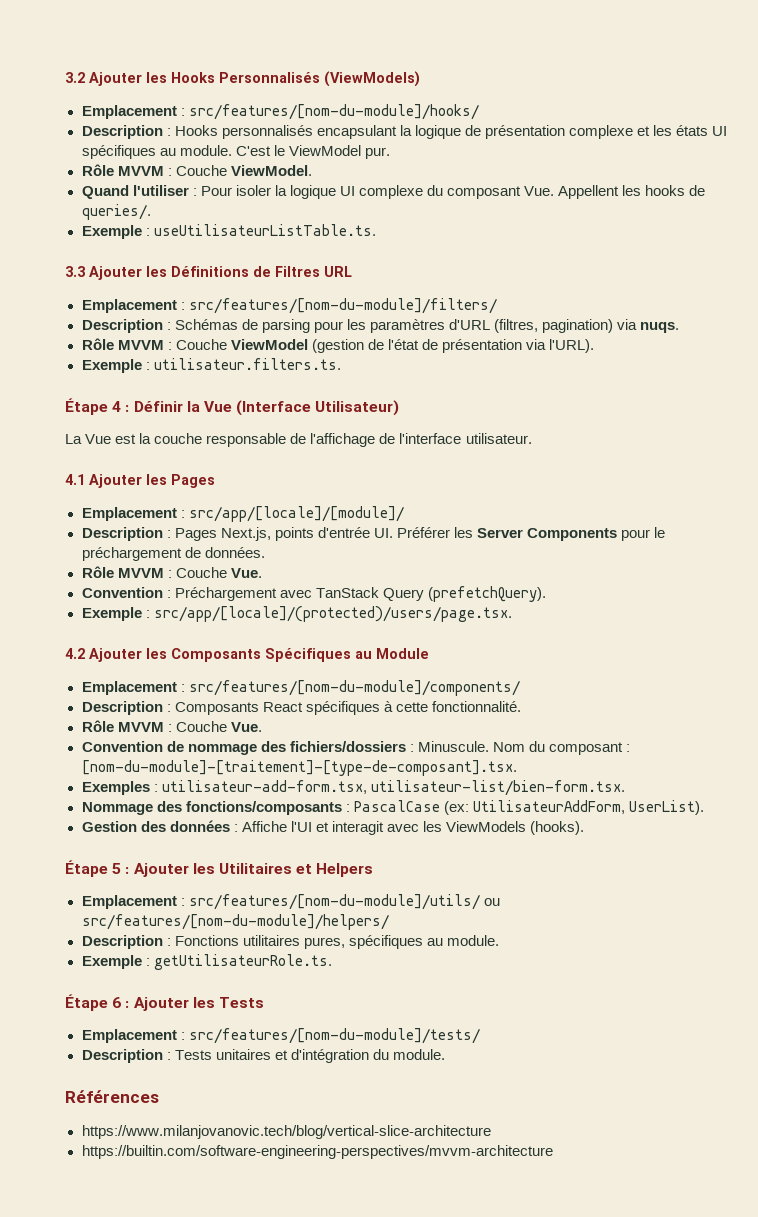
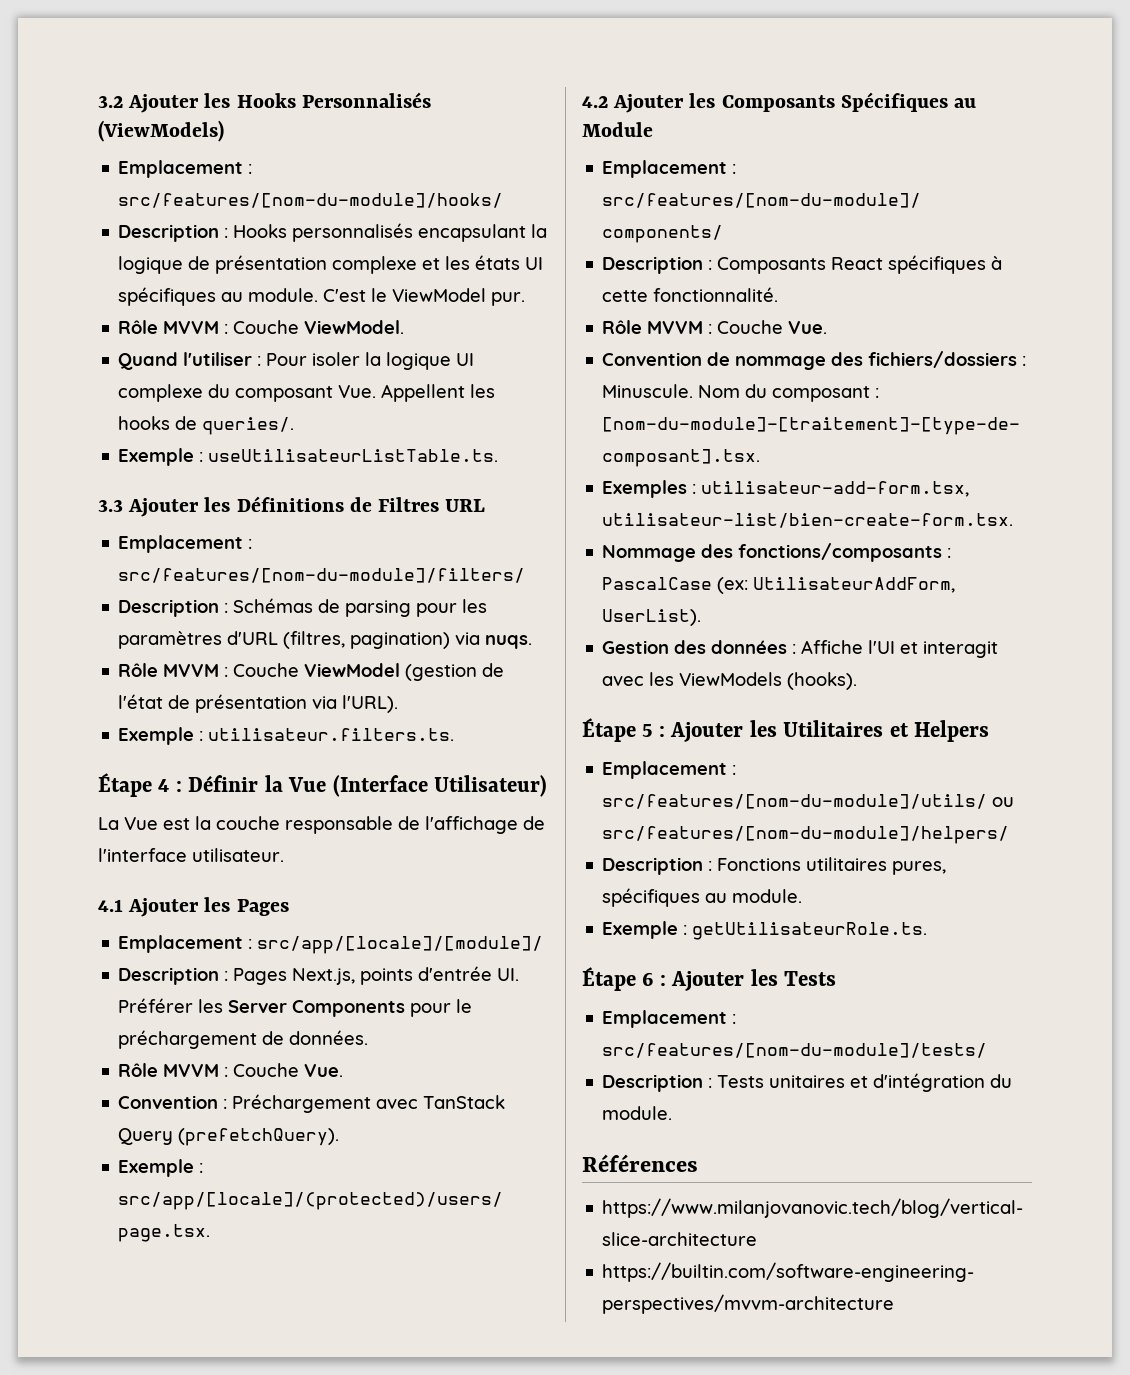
[370,780,625,796] utilisateur-list/bien-form.tsx. -> [602,513,1014,528] utilisateur-list/bien-create-form.tsx.

